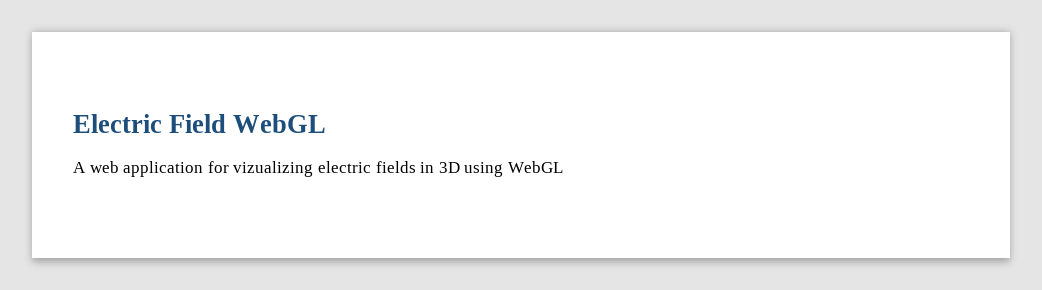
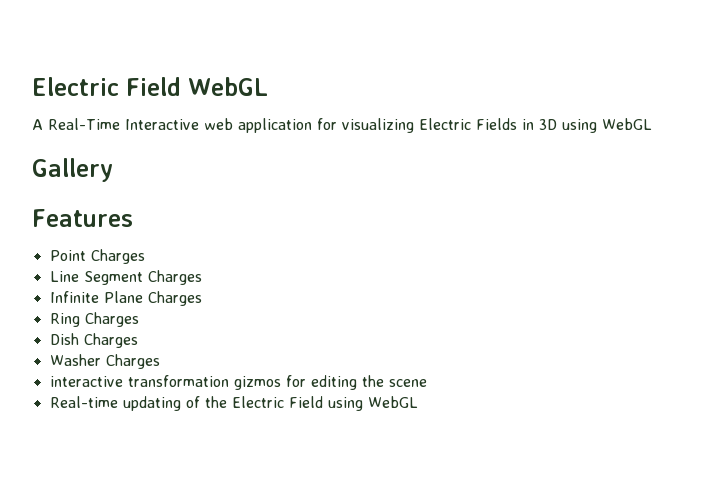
(86, 167) none -> [48,118,199,130] Real-Time Interactive
[233,161,416,177] vizualizing electric fields -> [342,118,517,133] visualizing Electric Fields
(563, 167) none -> [32,158,113,182] [32,209,133,227] [49,249,145,264] [49,270,202,285] [49,291,202,306] [49,312,139,327] [49,333,138,348] [49,354,160,369] [49,375,427,390] [49,396,418,411] // Gallery // Features // Point Charges // Line Segment Charges // Infinite Plane Charges // Ring Charges // Dish Charges // Washer Charges // interactive transformation gizmos for editing the scene // Real-time updating of the Electric Field using WebGL

